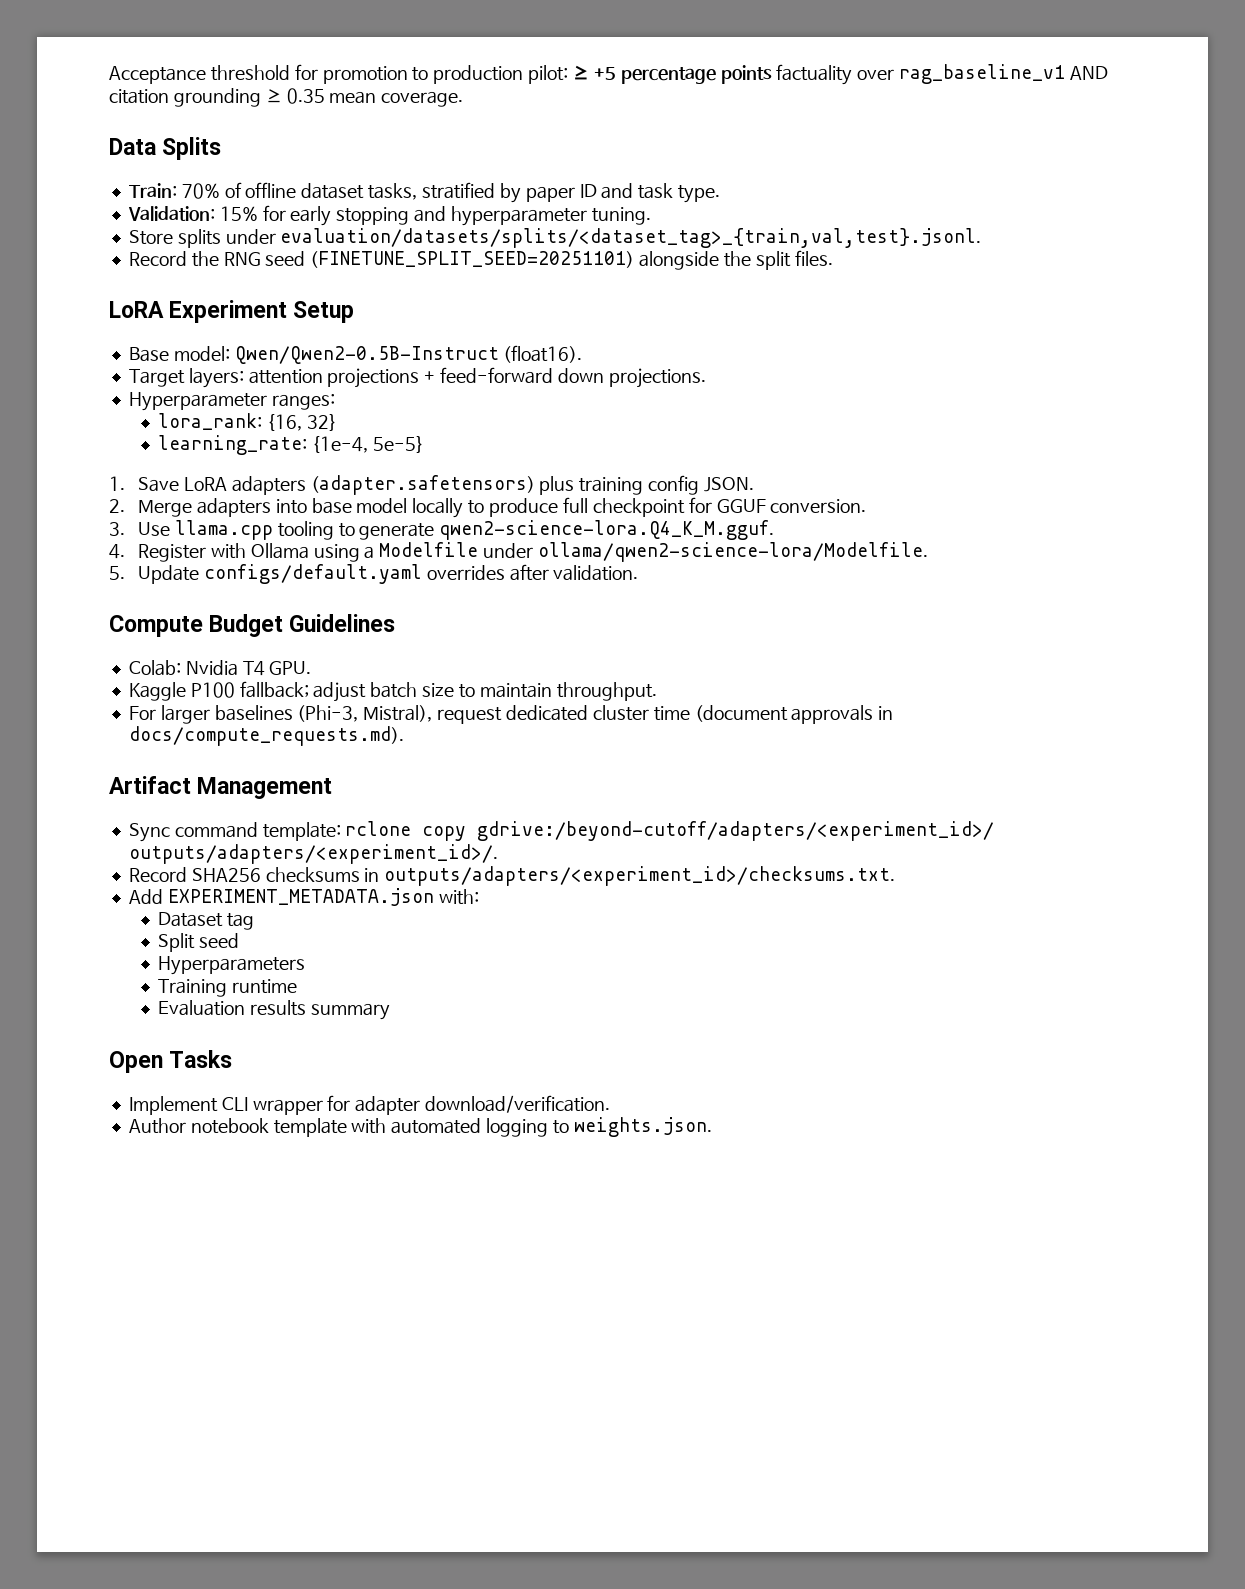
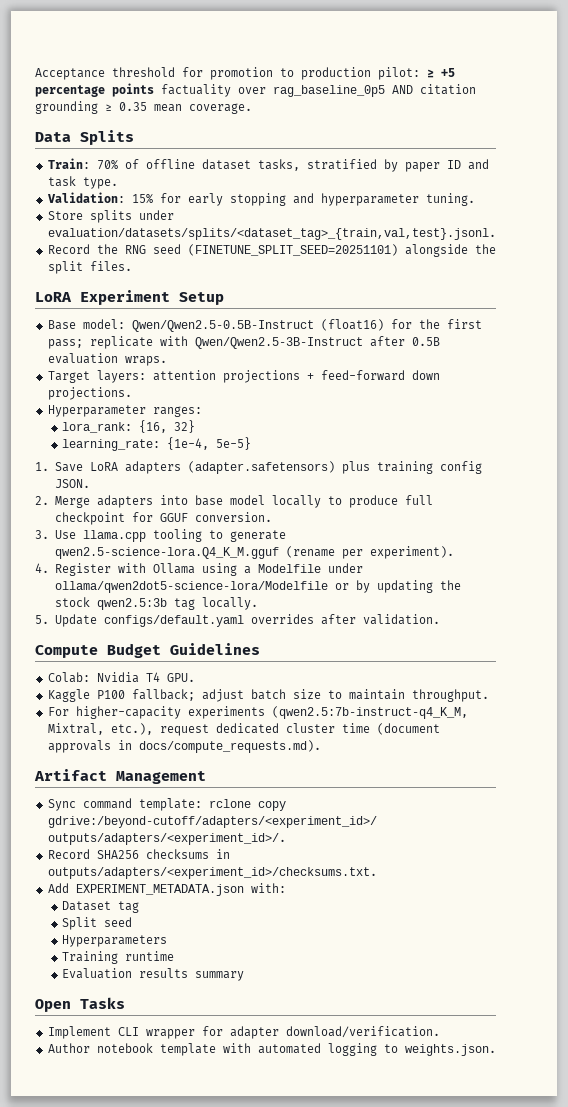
[899,64,1066,84] rag_baseline_v1 -> [273,85,385,97] rag_baseline_0p5
[234,345,583,364] Qwen/Qwen2-0.5B-Instruct (float16). -> [131,319,482,332] [47,336,440,349] [47,353,167,366] Qwen/Qwen2.5-0.5B-Instruct (float16) for the first pass; replicate with Qwen/Qwen2.5-3B-Instruct after 0.5B evaluation wraps.
[439,520,775,540] qwen2-science-lora.Q4_K_M.gguf. -> [54,546,454,559] qwen2.5-science-lora.Q4_K_M.gguf (rename per experiment).
[538,542,929,562] ollama/qwen2-science-lora/Modelfile. -> [54,580,461,593] [54,597,258,610] ollama/qwen2dot5-science-lora/Modelfile or by updating the stock qwen2.5:3b tag locally.
[160,705,433,724] larger baselines (Phi-3, Mistral), -> [75,706,468,719] [47,723,153,735] higher-capacity experiments (qwen2.5:7b-instruct-q4_K_M, Mixtral, etc.),

